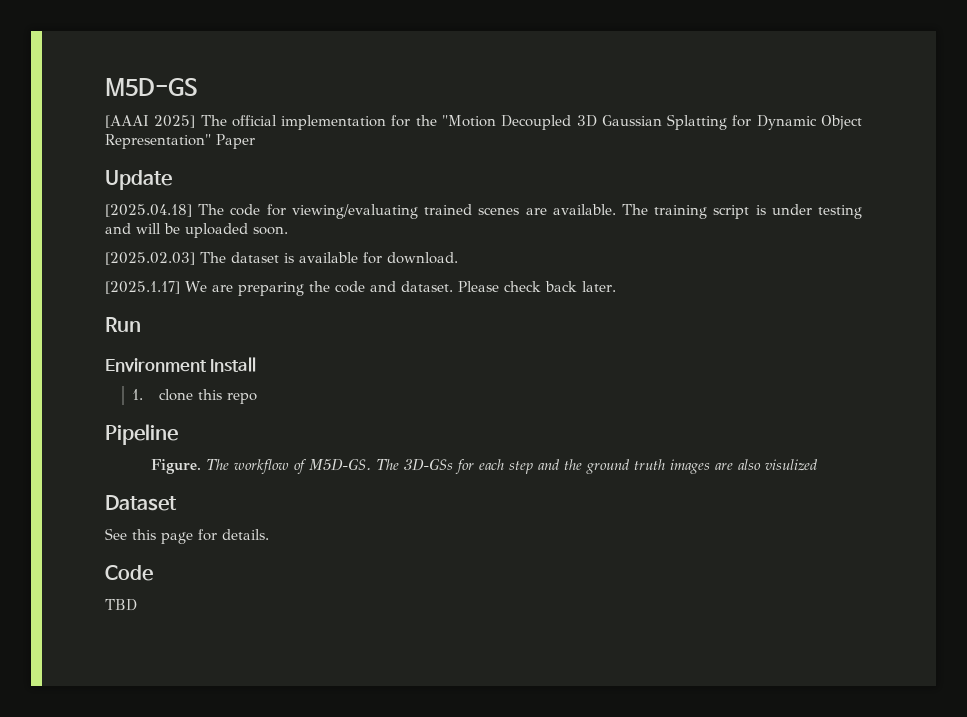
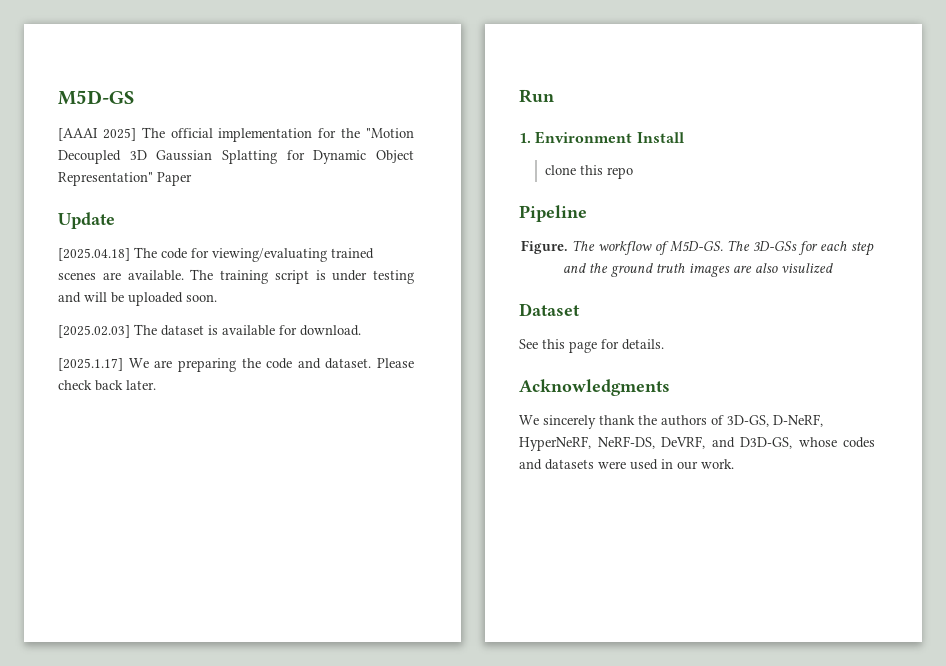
(141, 324) none -> [519,133,531,143] 1.
[132,389,144,400] 1. -> (684, 137) none
[105,565,153,581] [105,599,137,611] Code // TBD -> [519,379,670,396] [519,414,823,429] [519,436,875,451] [519,459,734,470] Acknowledgments // We sincerely thank the authors of 3D-GS, D-NeRF, HyperNeRF, NeRF-DS, DeVRF, and D3D-GS, whose codes and datasets were used in our work.

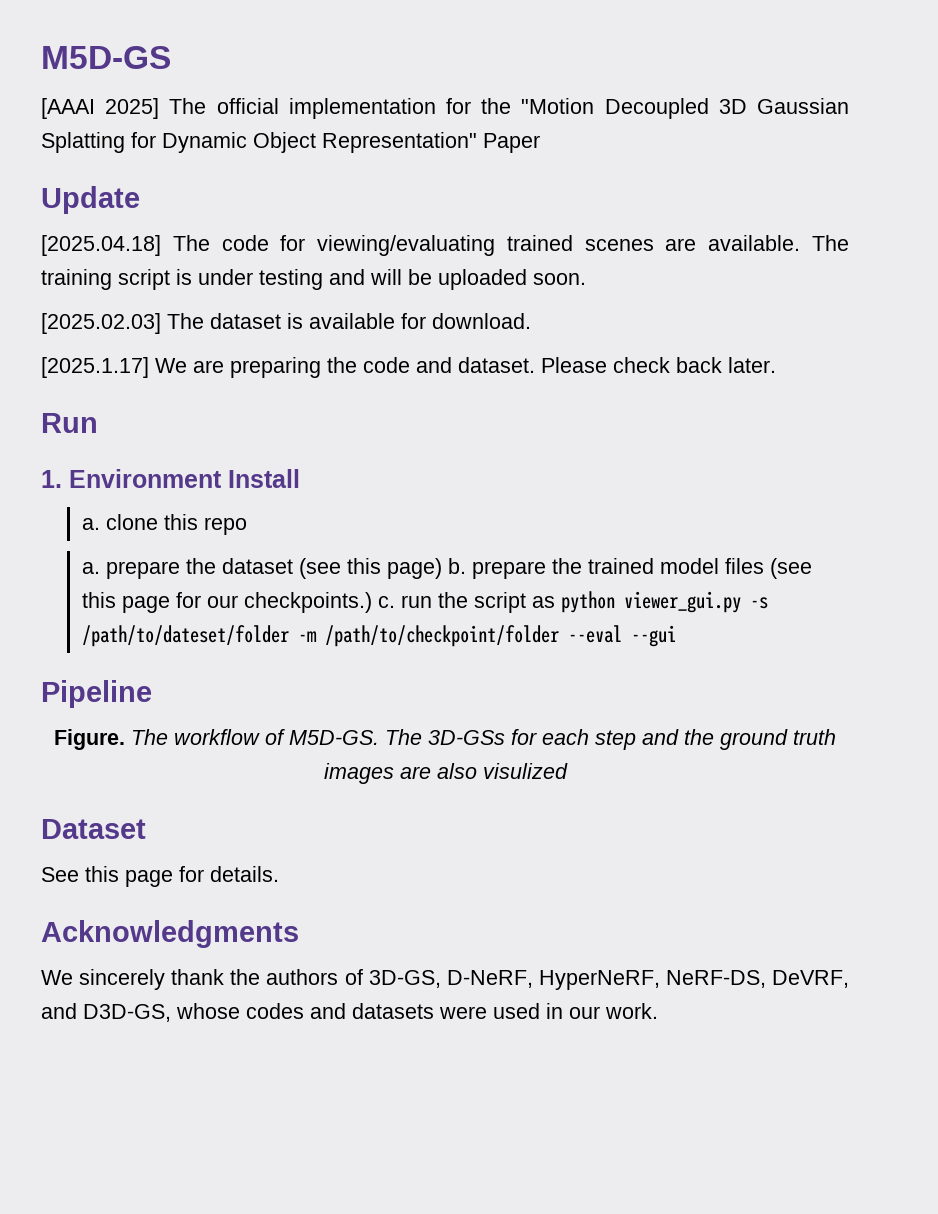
(684, 137) none -> [82,518,101,530] a.
(633, 173) none -> [82,558,813,579] [82,591,769,613] [82,625,677,647] // a. prepare the dataset (see this page) b. prepare the trained model files (see this page for our checkpoints.) c. run the script as python viewer_gui.py -s /path/to/dateset/folder -m /path/to/checkpoint/folder --eval --gui

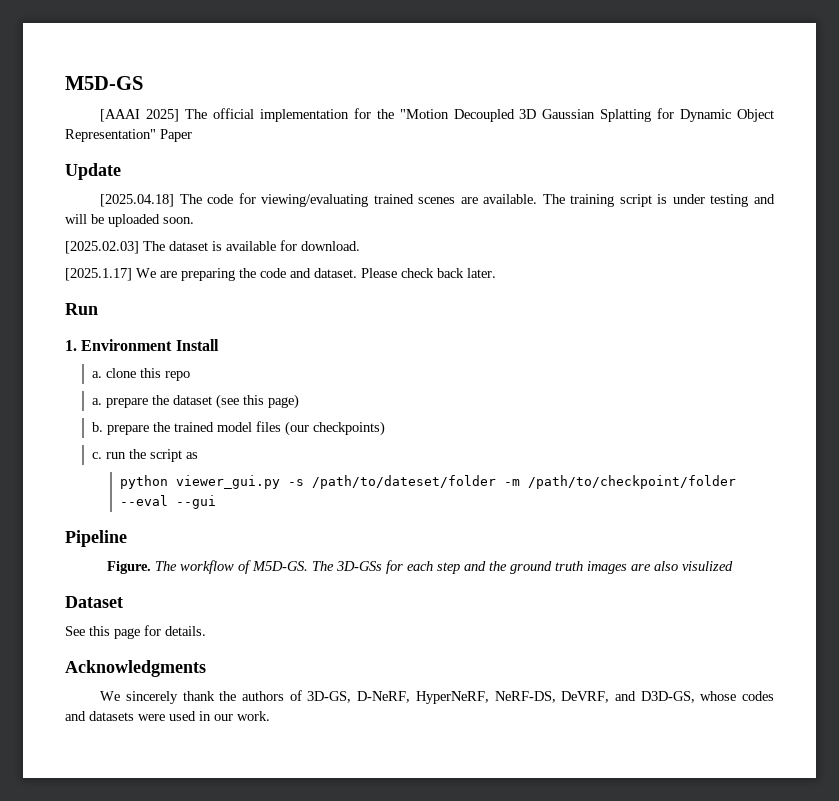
(443, 568) none -> (300, 401) //
[770,558,813,579] [82,592,373,613] (see this page for our checkpoints.) -> [285,421,386,436] (our checkpoints) //
(556, 602) none -> (199, 455) //

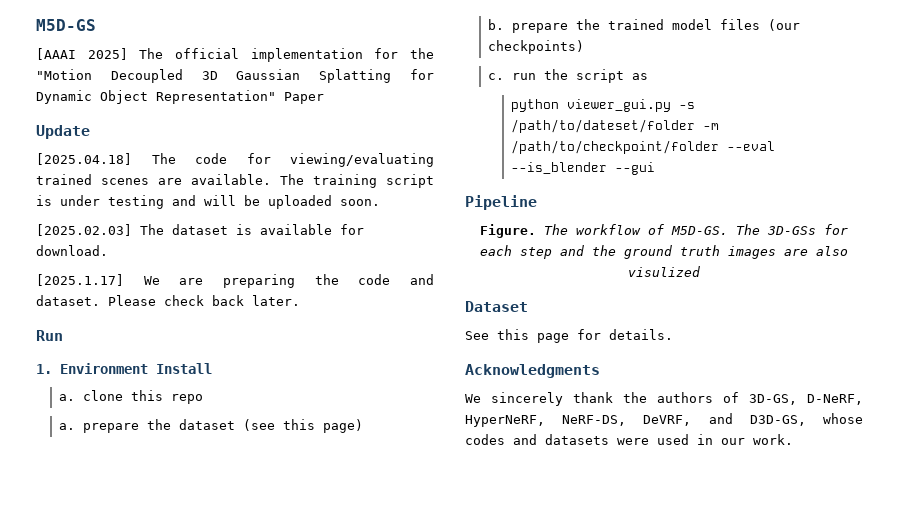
(168, 500) none -> [510,162,607,174] --is_blender

